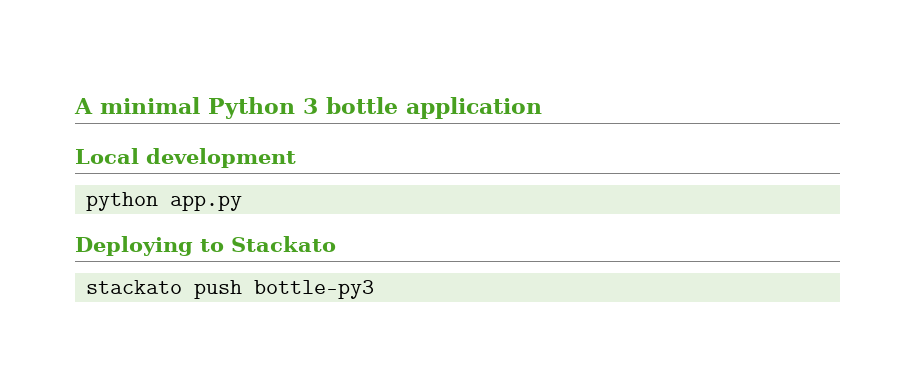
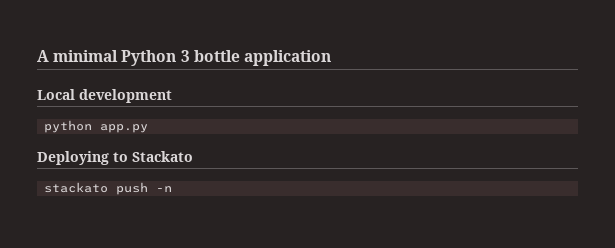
[254,280,375,299] bottle-py3 -> [155,186,172,192] -n

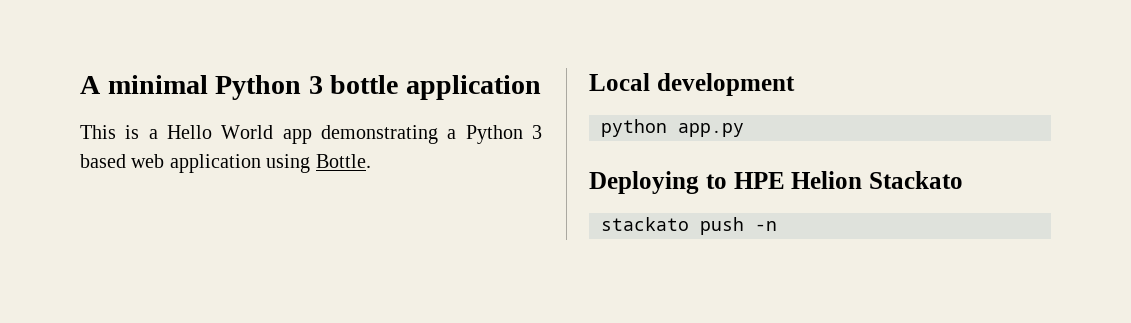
(331, 58) none -> [80,125,542,144] [80,154,371,173] // This is a Hello World app demonstrating a Python 3 based web application using Bottle.
(128, 157) none -> [733,171,863,189] HPE Helion

